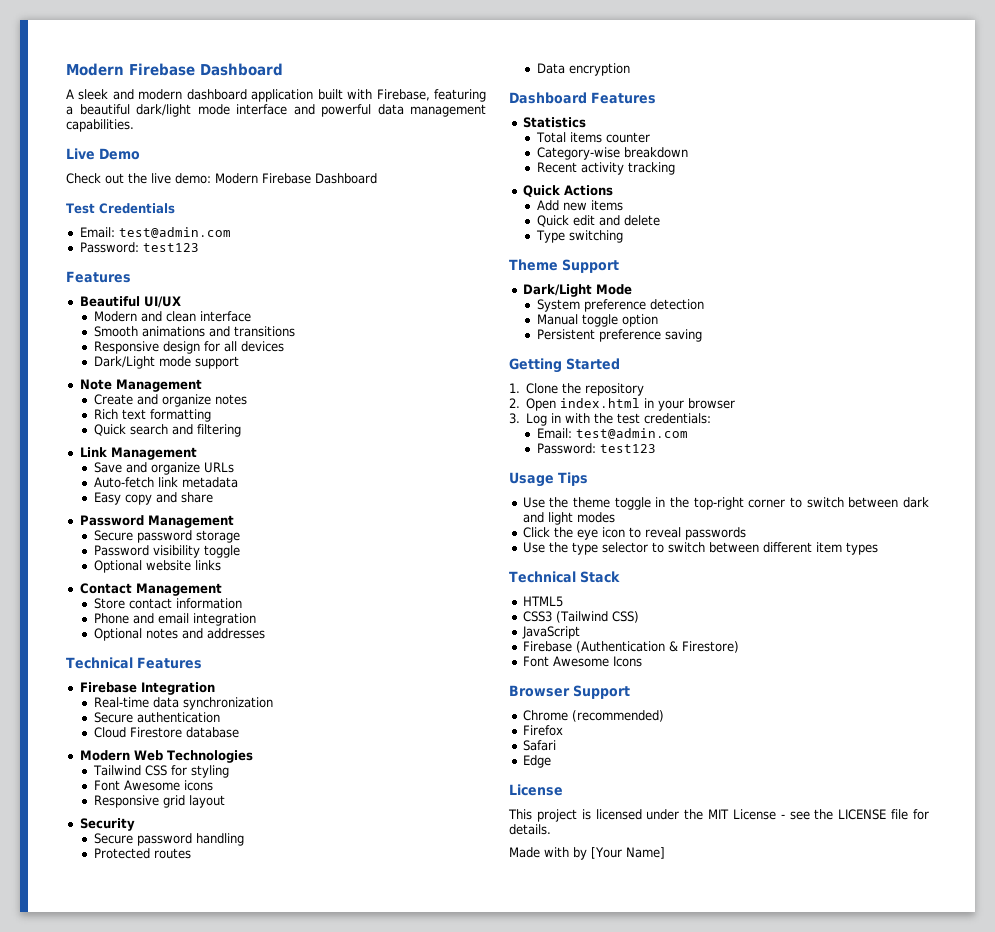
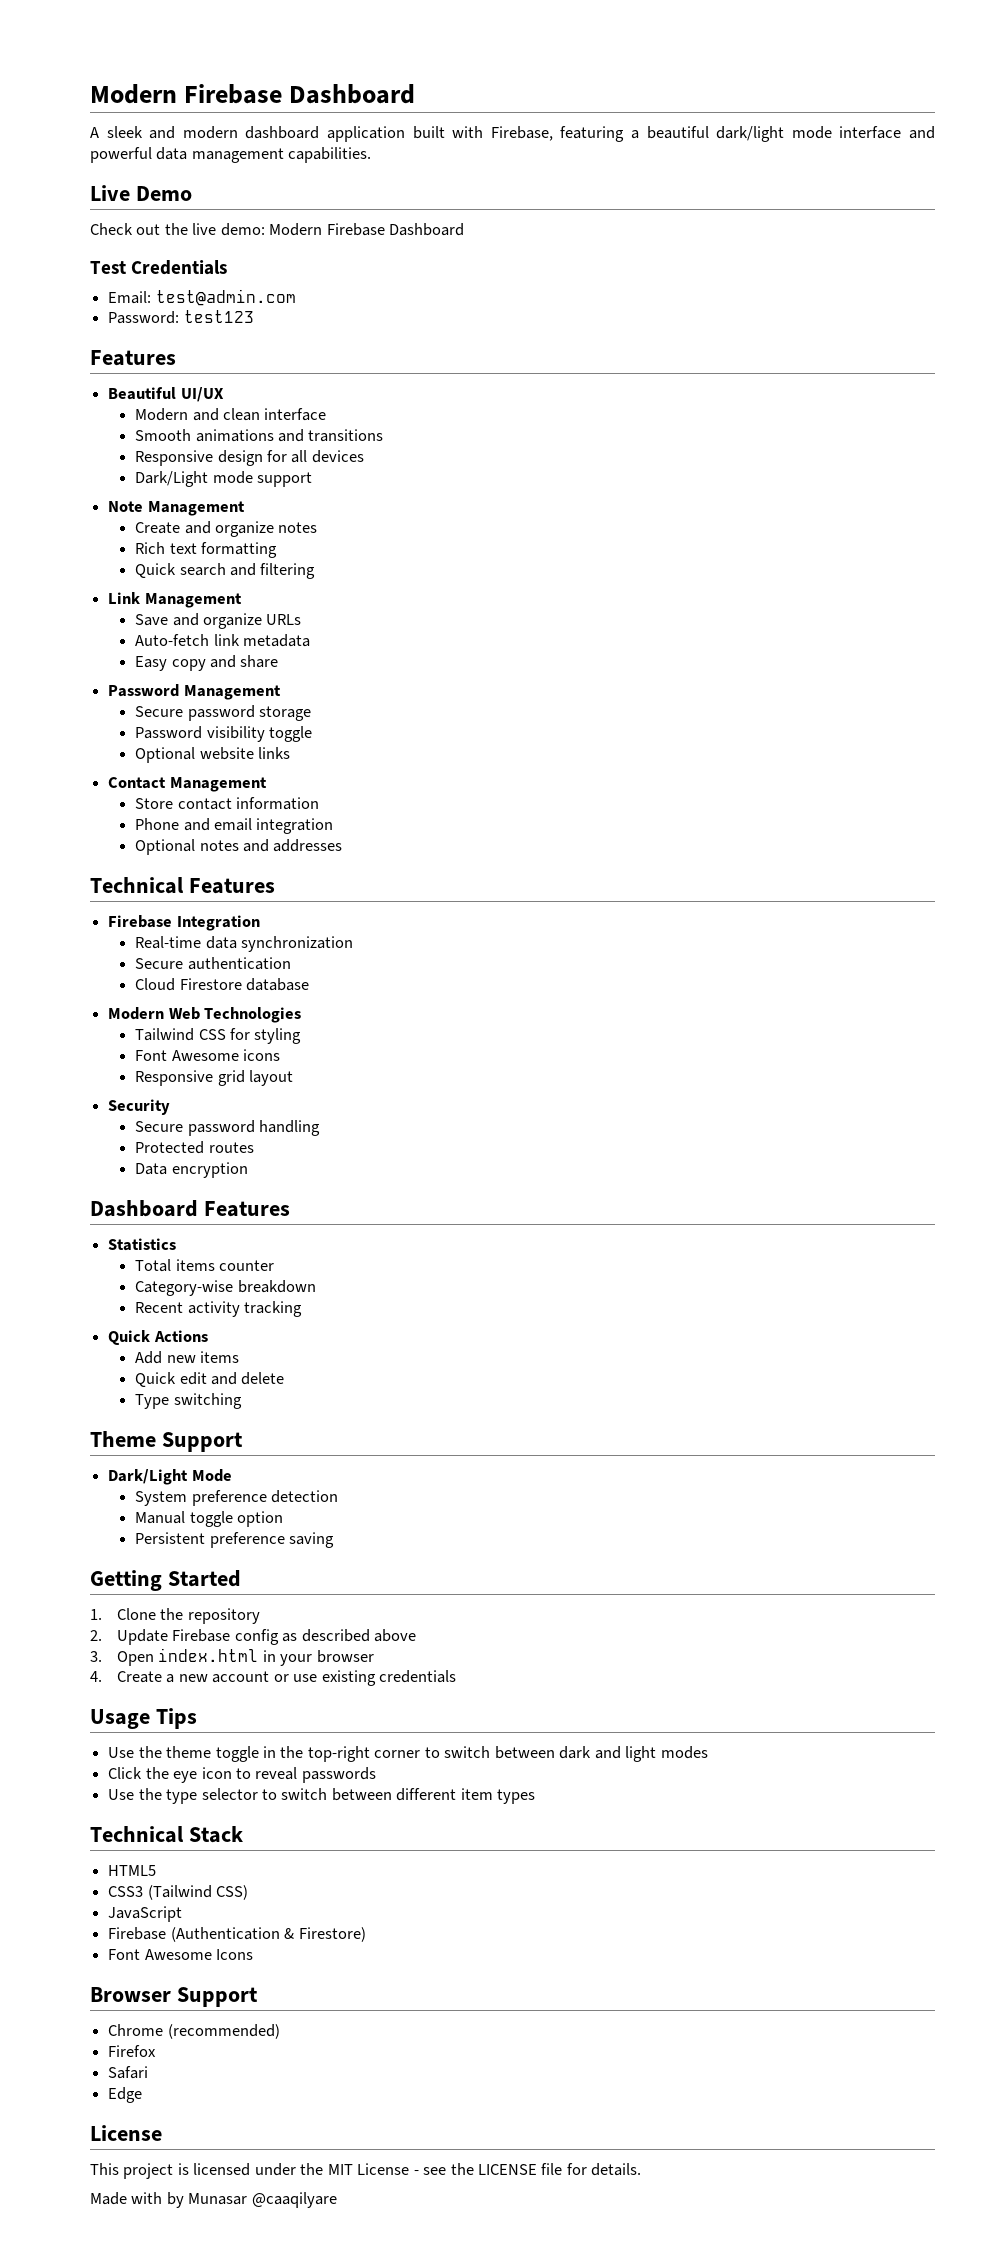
(520, 403) none -> [116,1629,417,1645] [90,1651,102,1662] Update Firebase config as described above // 3.
[509,413,712,426] [536,428,688,439] [536,443,656,454] 3. Log in with the test credentials: // Email: test@admin.com // Password: test123 -> [90,1670,457,1686] 4. Create a new account or use existing credentials
[591,847,665,859] [Your Name] -> [188,2192,337,2208] Munasar @caaqilyare

